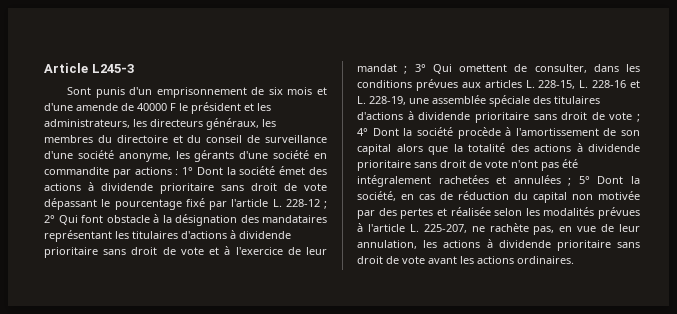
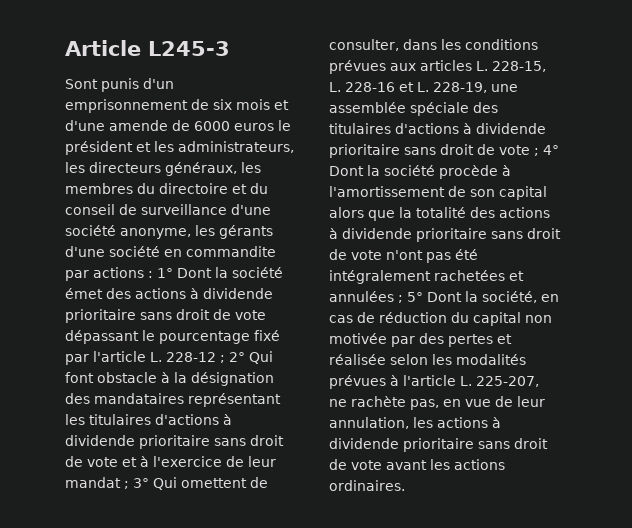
[137,103,176,111] 40000 F -> [194,121,274,131] 6000 euros

